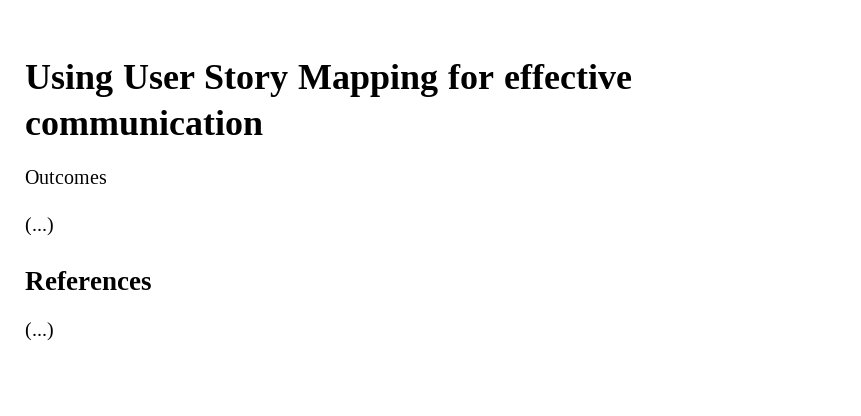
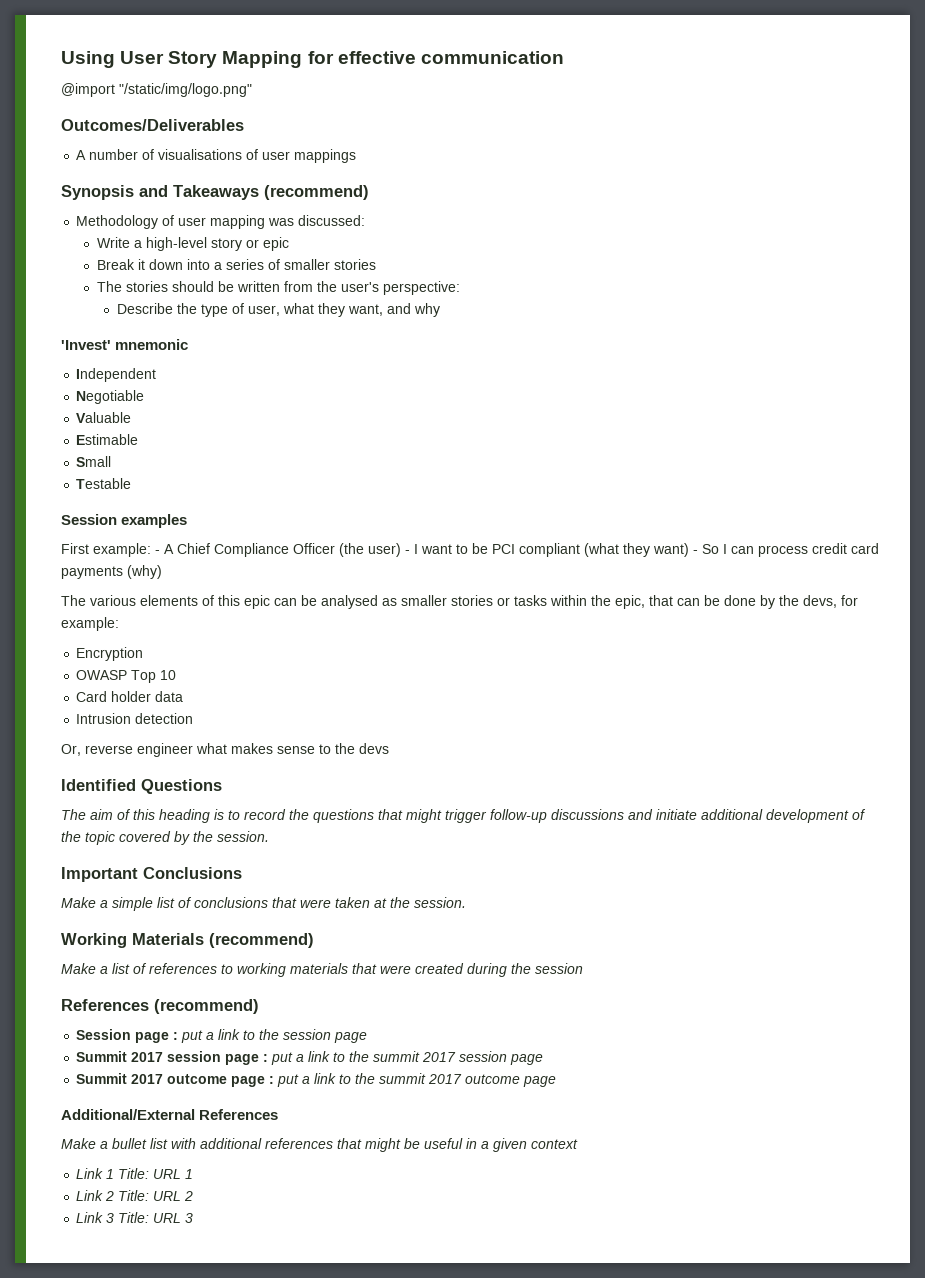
[25,170,107,184] [25,217,54,236] [25,271,152,290] [25,322,54,341] Outcomes // (...) // References // (...) -> [61,83,252,97] [61,119,244,131] [76,149,357,163] [61,185,369,200] [76,215,366,229] [96,237,289,251] [96,259,376,270] [96,281,460,295] [116,303,440,317] [61,339,189,350] [76,368,157,382] [76,390,145,404] [76,412,132,423] [76,434,139,445] [76,456,112,467] [76,478,132,489] [61,514,188,528] [61,543,879,557] [61,565,162,579] [61,595,858,609] [61,617,119,631] [76,647,144,661] [76,670,177,683] [76,691,184,702] [76,713,194,724] [61,743,389,757] [61,779,222,794] [61,809,866,823] [61,831,269,845] [61,867,242,882] [61,897,466,911] [61,933,314,948] [61,963,583,977] [61,999,259,1014] [76,1029,368,1043] [76,1051,544,1065] [76,1073,557,1087] [61,1109,279,1120] [61,1138,578,1152] [76,1168,194,1179] [76,1190,194,1201] [76,1212,194,1223] @import "/static/img/logo.png" // Outcomes/Deliverables // A number of visualisations of user mappings // Synopsis and Takeaways (recommend) // Methodology of user mapping was discussed: // Write a high-level story or epic // Break it down into a series of smaller stories // The stories should be written from the user's perspective: // Describe the type of user, what they want, and why // 'Invest' mnemonic // Independent // Negotiable // Valuable // Estimable // Small // Testable // Session examples // First example: - A Chief Compliance Officer (the user) - I want to be PCI compliant (what they want) - So I can process credit card payments (why) // The various elements of this epic can be analysed as smaller stories or tasks within the epic, that can be done by the devs, for example: // Encryption // OWASP Top 10 // Card holder data // Intrusion detection // Or, reverse engineer what makes sense to the devs // Identified Questions // The aim of this heading is to record the questions that might trigger follow-up discussions and initiate additional development of the topic covered by the session. // Important Conclusions // Make a simple list of conclusions that were taken at the session. // Working Materials (recommend) // Make a list of references to working materials that were created during the session // References (recommend) // Session page : put a link to the session page // Summit 2017 session page : put a link to the summit 2017 session page // Summit 2017 outcome page : put a link to the summit 2017 outcome page // Additional/External References // Make a bullet list with additional references that might be useful in a given context // Link 1 Title: URL 1 // Link 2 Title: URL 2 // Link 3 Title: URL 3

